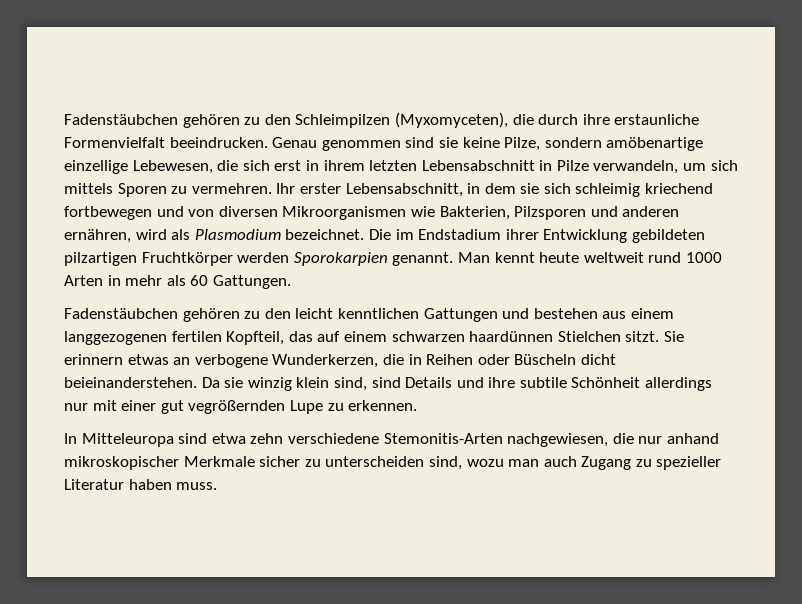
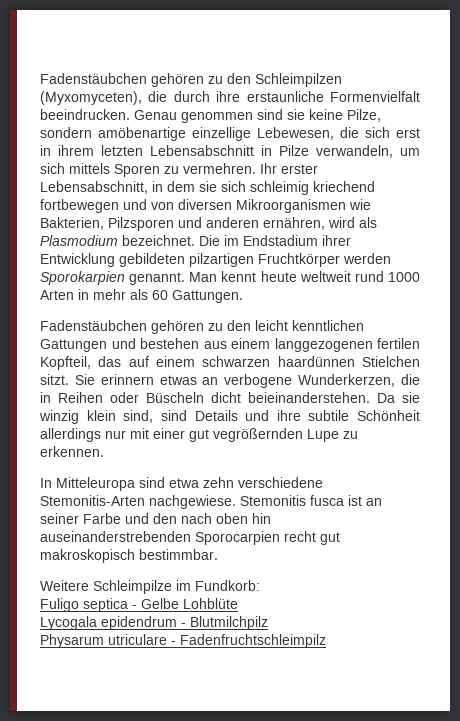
[507,433,719,447] [64,456,722,470] [64,479,218,490] nachgewiesen, die nur anhand mikroskopischer Merkmale sicher zu unterscheiden sind, wozu man auch Zugang zu spezieller Literatur haben muss. -> [149,495,382,509] [40,513,271,524] [40,531,340,545] [40,549,218,563] [40,580,260,594] [40,598,238,612] [40,616,268,630] [40,634,326,648] nachgewiese. Stemonitis fusca ist an seiner Farbe und den nach oben hin auseinanderstrebenden Sporocarpien recht gut makroskopisch bestimmbar. // Weitere Schleimpilze im Fundkorb: // Fuligo septica - Gelbe Lohblüte // Lycogala epidendrum - Blutmilchpilz // Physarum utriculare - Fadenfruchtschleimpilz

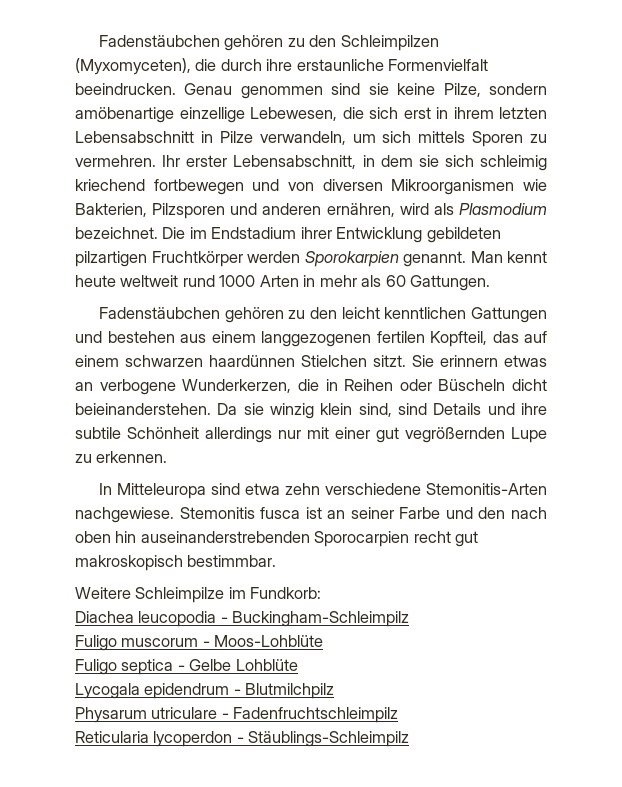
(260, 585) none -> [75,611,410,627] [75,635,324,651] // Diachea leucopodia - Buckingham-Schleimpilz // Fuligo muscorum - Moos-Lohblüte
(326, 641) none -> [75,731,410,747] // Reticularia lycoperdon - Stäublings-Schleimpilz

